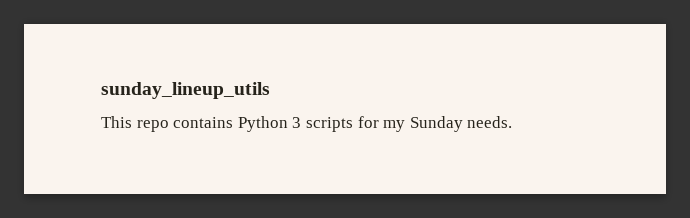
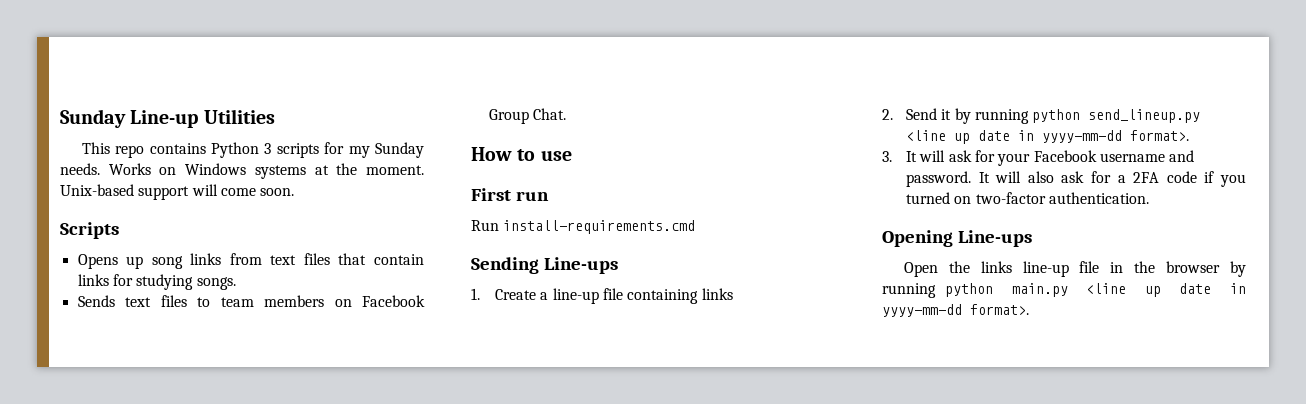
[101,82,270,99] sunday_lineup_utils -> [60,109,275,128] Sunday Line-up Utilities
(513, 122) none -> [108,163,424,179] [60,184,295,200] [60,222,119,239] [77,253,425,269] [77,274,236,290] [77,295,425,307] [488,108,566,124] [471,147,572,161] [471,188,549,201] [471,220,696,234] [471,257,618,274] [471,288,733,304] [882,108,1201,124] [906,130,1190,144] [882,150,1195,166] [906,171,1246,187] [906,192,1150,204] [882,230,1032,247] [903,261,1246,277] [882,283,1246,298] [882,304,1029,317] Works on Windows systems at the moment. Unix-based support will come soon. // Scripts // Opens up song links from text files that contain links for studying songs. // Sends text files to team members on Facebook Group Chat. // How to use // First run // Run install-requirements.cmd // Sending Line-ups // 1. Create a line-up file containing links // 2. Send it by running python send_lineup.py <line up date in yyyy-mm-dd format>. // 3. It will ask for your Facebook username and password. It will also ask for a 2FA code if you turned on two-factor authentication. // Opening Line-ups // Open the links line-up file in the browser by running python main.py <line up date in yyyy-mm-dd format>.

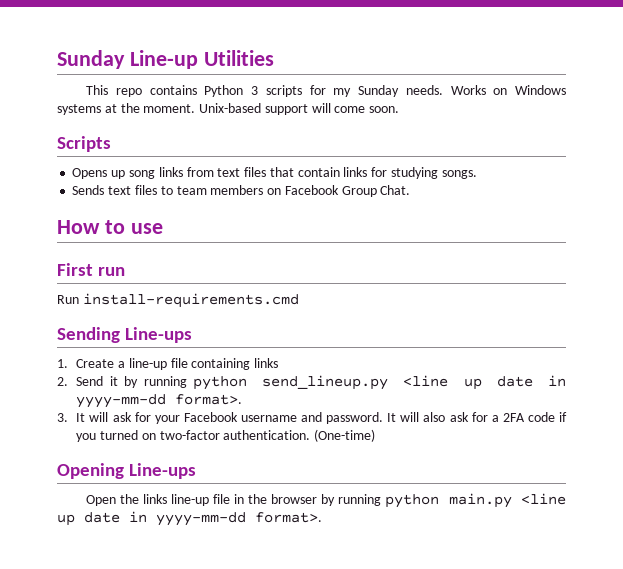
(1150, 198) none -> [314,429,376,442] (One-time)

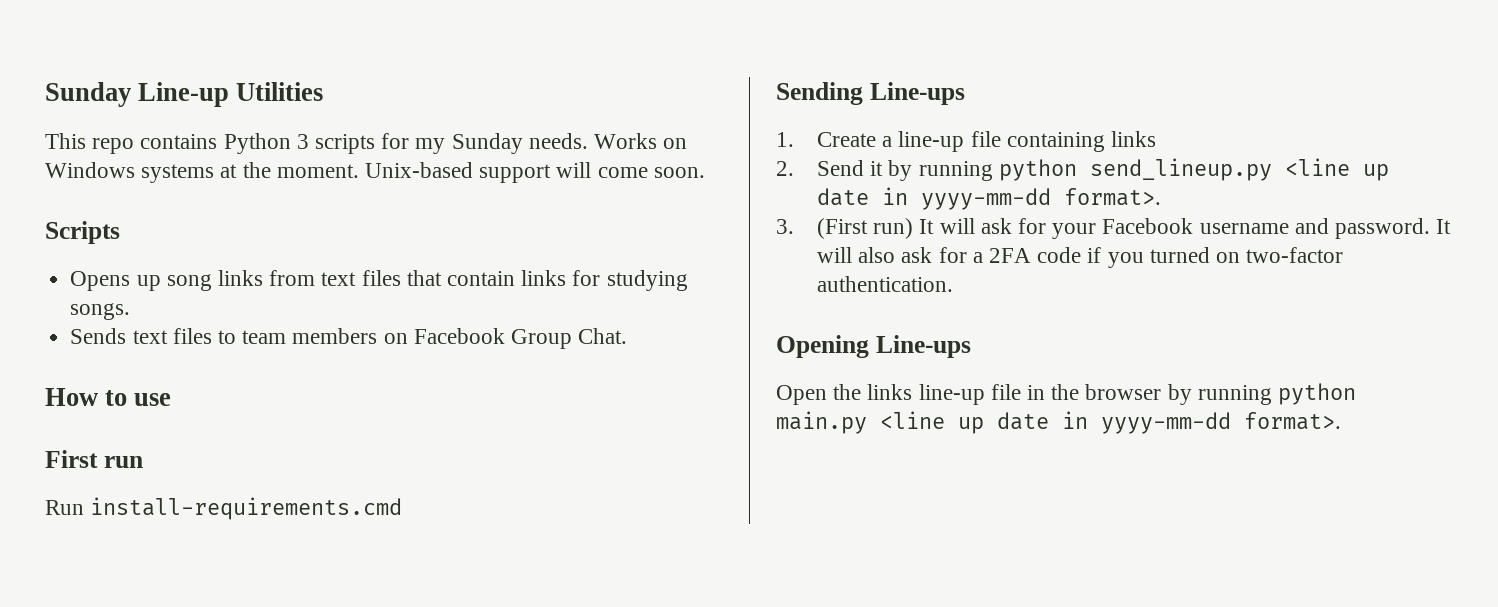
(68, 417) none -> [816,218,914,239] (First run)
[314,429,376,442] (One-time) -> (953, 284) none

